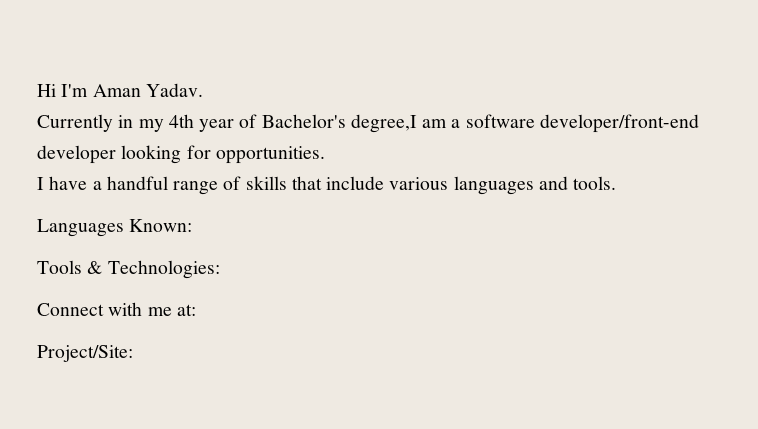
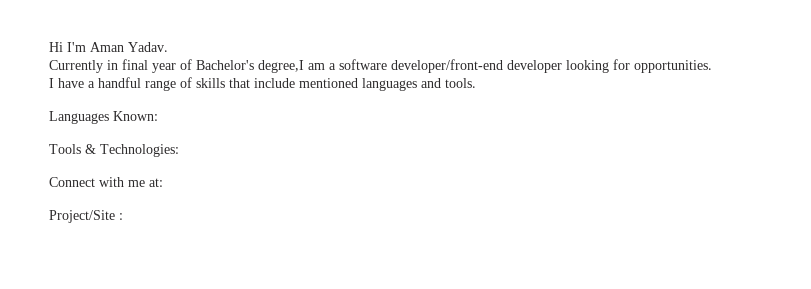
[138,114,194,132] my 4th -> [122,59,148,70] final
[389,177,449,190] various -> [299,78,358,88] mentioned
[37,345,133,362] Project/Site: -> [49,210,123,223] Project/Site :

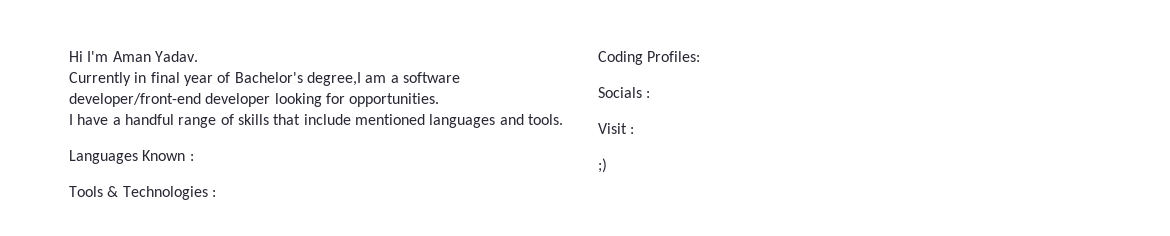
[113,111,158,121] Known: -> [142,150,194,161] Known :
[100,144,179,157] [49,177,163,187] [49,210,123,223] Technologies: // Connect with me at: // Project/Site : -> [122,186,216,200] [598,51,701,65] [598,87,651,98] [598,123,635,134] [598,158,607,173] Technologies : // Coding Profiles: // Socials : // Visit : // ;)

